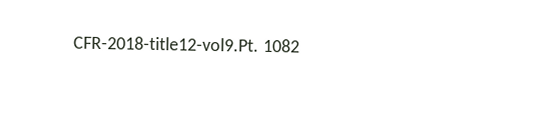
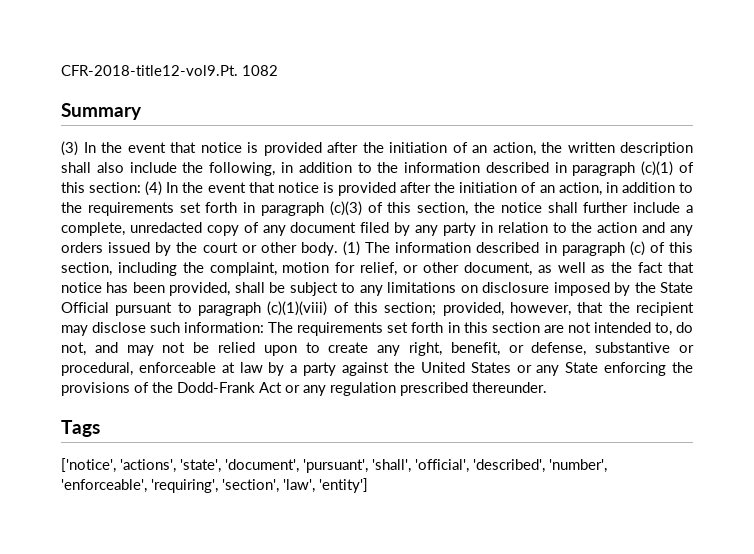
(300, 45) none -> [61,103,142,120] [61,141,693,156] [61,161,694,176] [61,181,693,196] [61,201,693,216] [61,222,693,236] [61,241,693,256] [61,262,695,276] [61,282,693,296] [61,301,694,316] [61,322,694,336] [61,342,694,356] [61,362,694,376] [61,382,547,396] [61,420,100,437] [61,458,607,473] [61,478,368,493] // Summary // (3) In the event that notice is provided after the initiation of an action, the written description shall also include the following, in addition to the information described in paragraph (c)(1) of this section: (4) In the event that notice is provided after the initiation of an action, in addition to the requirements set forth in paragraph (c)(3) of this section, the notice shall further include a complete, unredacted copy of any document filed by any party in relation to the action and any orders issued by the court or other body. (1) The information described in paragraph (c) of this section, including the complaint, motion for relief, or other document, as well as the fact that notice has been provided, shall be subject to any limitations on disclosure imposed by the State Official pursuant to paragraph (c)(1)(viii) of this section; provided, however, that the recipient may disclose such information: The requirements set forth in this section are not intended to, do not, and may not be relied upon to create any right, benefit, or defense, substantive or procedural, enforceable at law by a party against the United States or any State enforcing the provisions of the Dodd-Frank Act or any regulation prescribed thereunder. // Tags // ['notice', 'actions', 'state', 'document', 'pursuant', 'shall', 'official', 'described', 'number', 'enforceable', 'requiring', 'section', 'law', 'entity']

